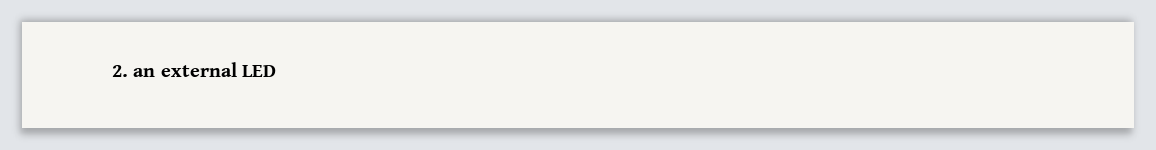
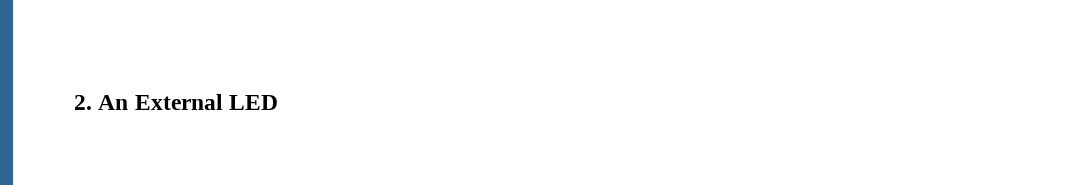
[133,62,237,77] an external -> [98,94,223,110] An External

